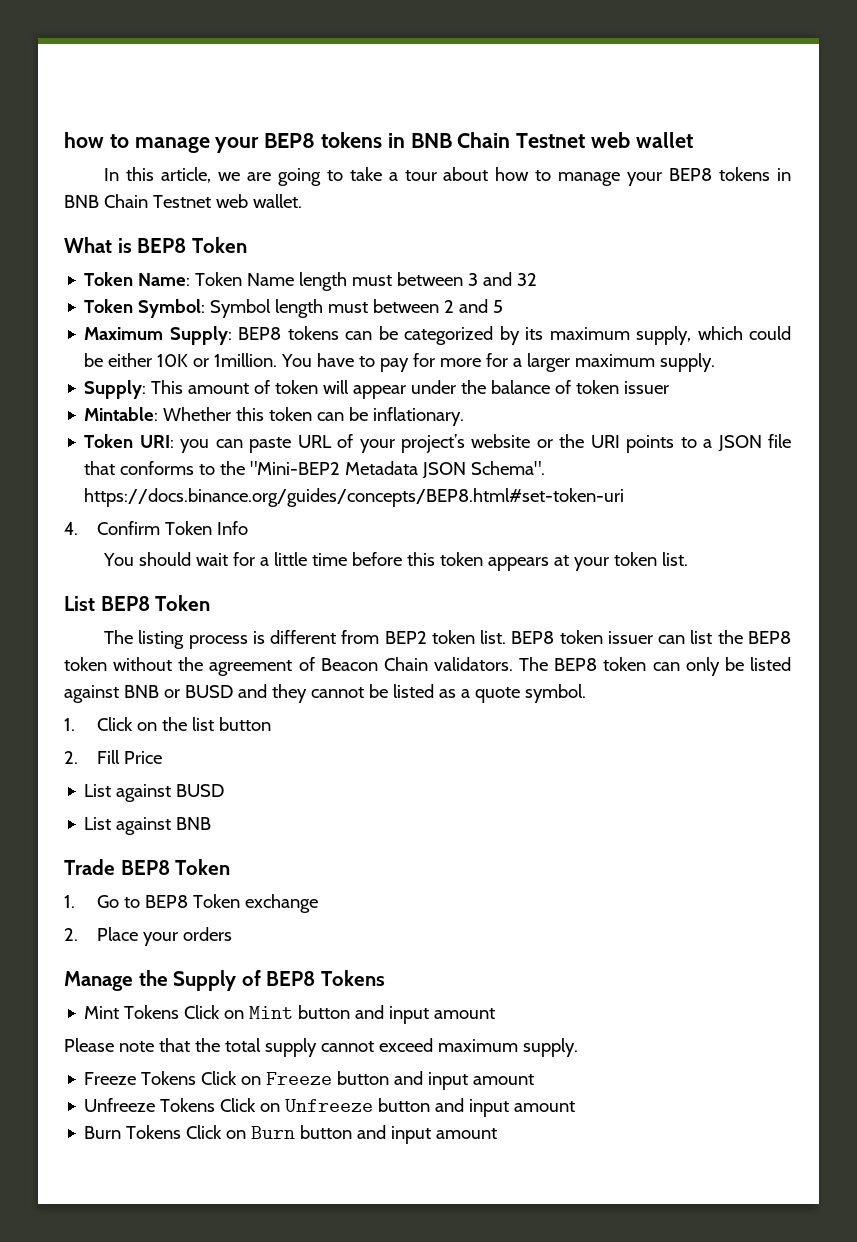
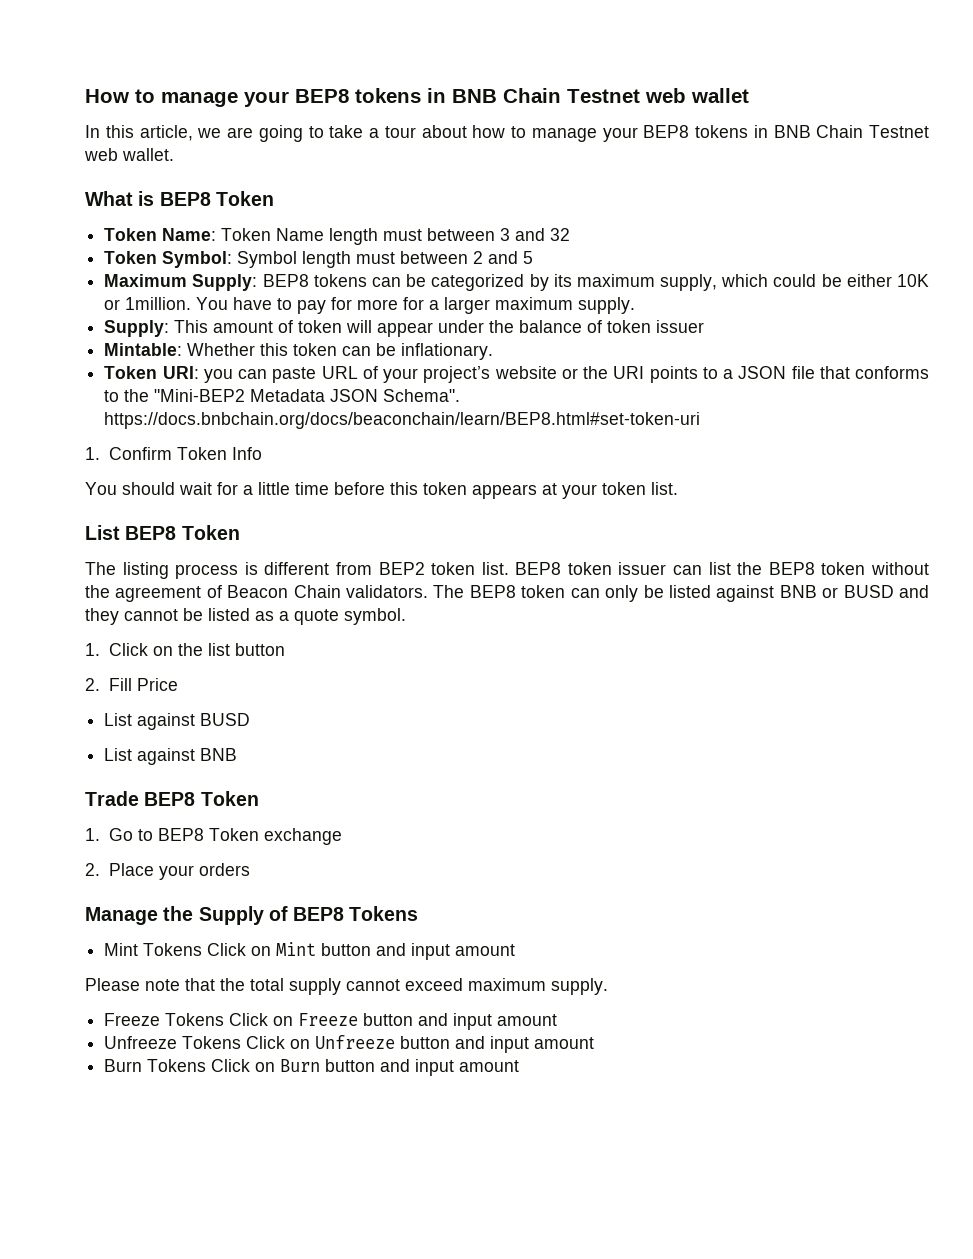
[64,132,104,148] how -> [85,89,129,103] How
[84,488,625,507] [64,522,78,535] https://docs.binance.org/guides/concepts/BEP8.html#set-token-uri // 4. -> [104,412,701,429] [85,447,100,460] https://docs.bnbchain.org/docs/beaconchain/learn/BEP8.html#set-token-uri // 1.

